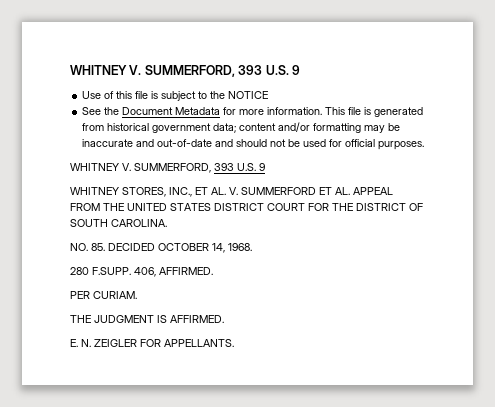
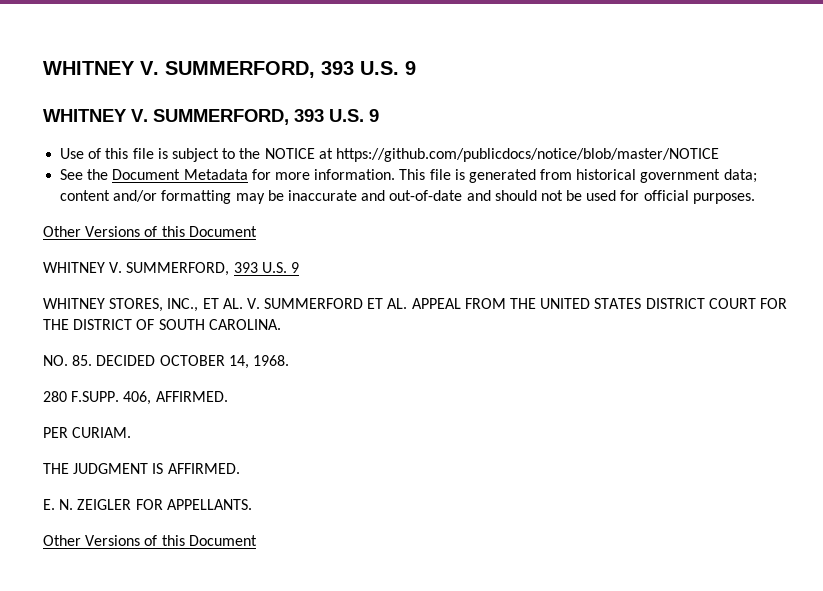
[70,65,300,77] WHITNEY V. SUMMERFORD, 393 U.S. 9 -> [43,61,416,78] [43,109,379,125] WHITNEY V. SUMMERFORD, 393 U.S. 9 // WHITNEY V. SUMMERFORD, 393 U.S. 9
(269, 95) none -> [318,148,719,162] at https://github.com/publicdocs/notice/blob/master/NOTICE
(425, 145) none -> [43,226,257,237] // Other Versions of this Document
(234, 343) none -> [43,535,257,546] // Other Versions of this Document

